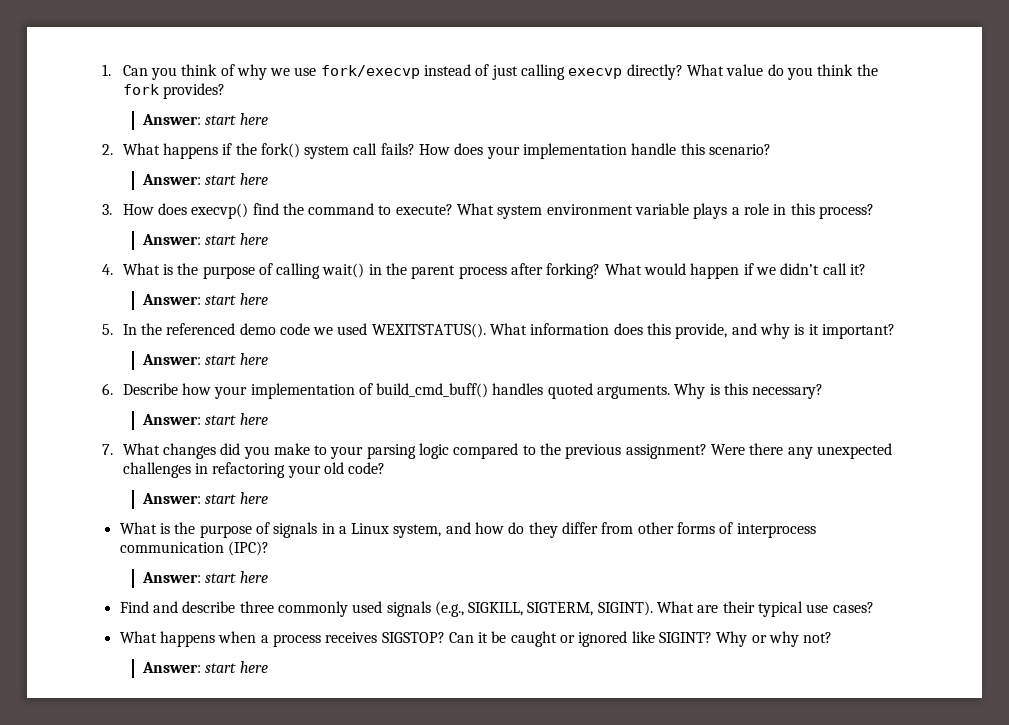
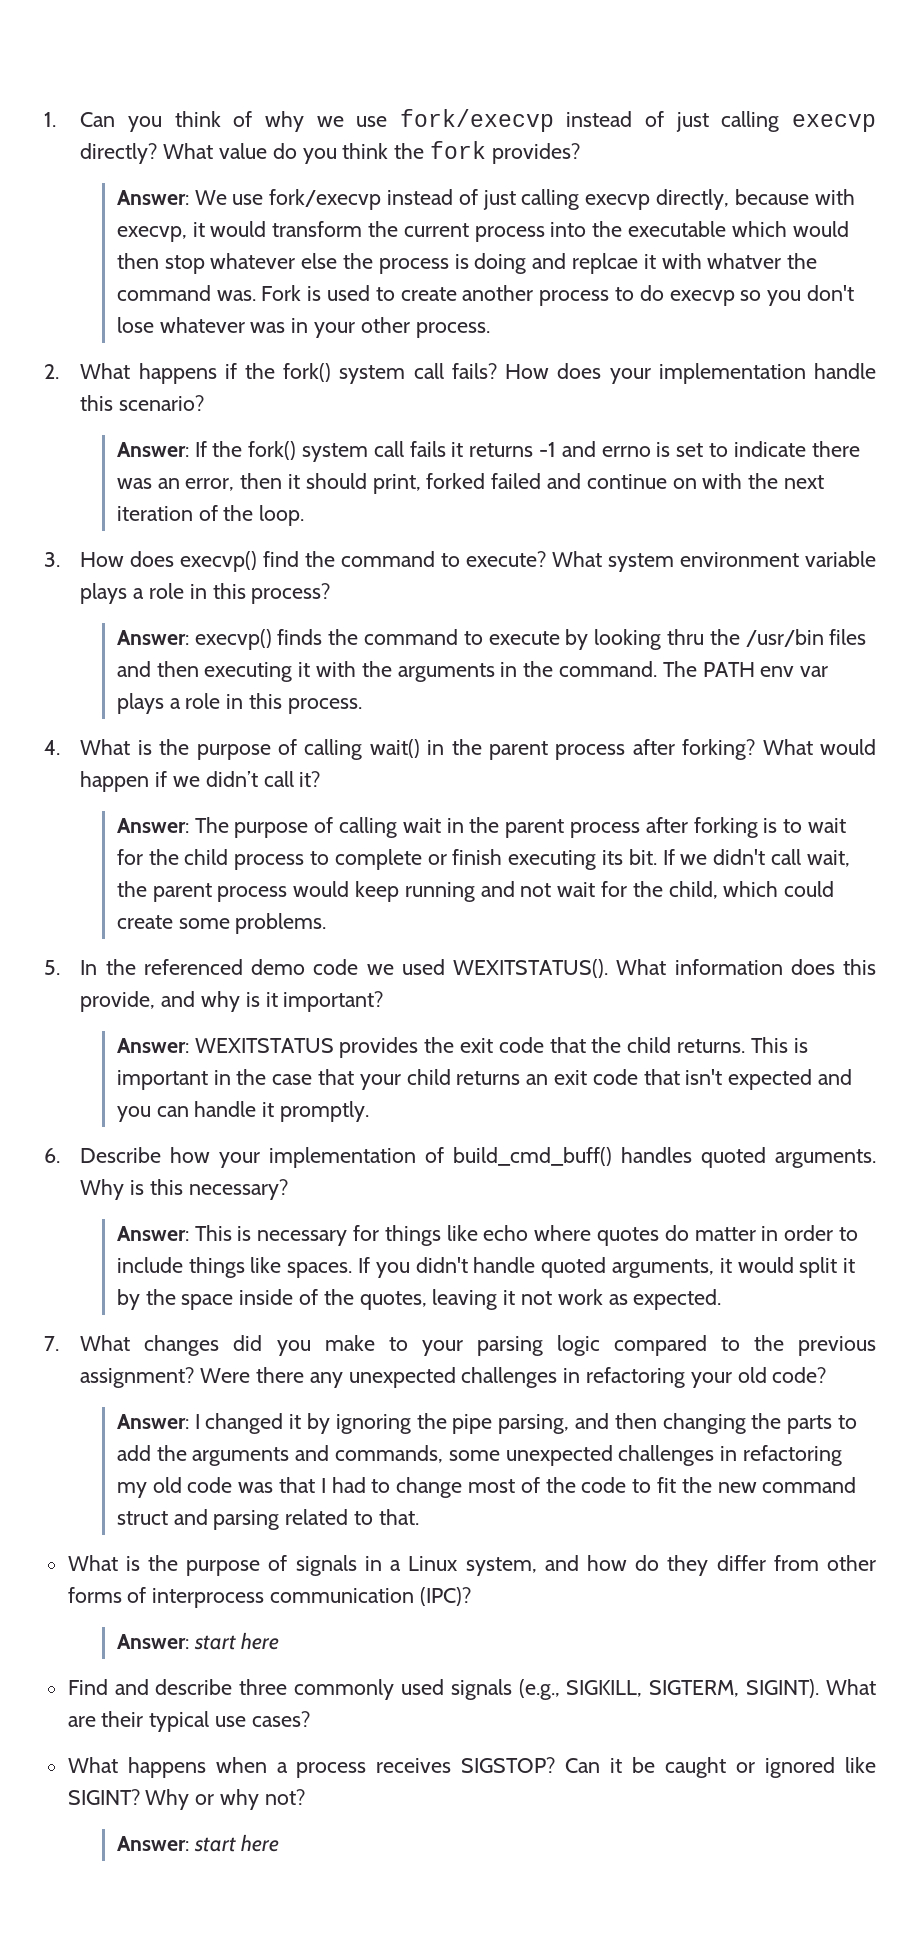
[205,113,268,125] start here -> [194,189,855,210] [116,221,849,242] [116,253,818,274] [116,285,855,306] [116,317,490,338] We use fork/execvp instead of just calling execvp directly, because with execvp, it would transform the current process into the executable which would then stop whatever else the process is doing and replcae it with whatver the command was. Fork is used to create another process to do execvp so you don't lose whatever was in your other process.
[205,173,268,185] start here -> [194,441,860,462] [116,473,825,494] [116,505,305,526] If the fork() system call fails it returns -1 and errno is set to indicate there was an error, then it should print, forked failed and continue on with the next iteration of the loop.
[205,233,268,245] start here -> [194,629,867,650] [116,661,829,682] [116,693,362,714] execvp() finds the command to execute by looking thru the /usr/bin files and then executing it with the arguments in the command. The PATH env var plays a role in this process.
[205,293,268,305] start here -> [194,817,847,838] [116,849,850,870] [116,881,835,902] [116,913,327,934] The purpose of calling wait in the parent process after forking is to wait for the child process to complete or finish executing its bit. If we didn't call wait, the parent process would keep running and not wait for the child, which could create some problems.
[205,353,268,365] start here -> [194,1037,808,1058] [116,1069,853,1090] [116,1101,369,1122] WEXITSTATUS provides the exit code that the child returns. This is important in the case that your child returns an exit code that isn't expected and you can handle it promptly.
[205,413,268,425] start here -> [194,1225,859,1246] [116,1257,856,1278] [116,1289,722,1310] This is necessary for things like echo where quotes do matter in order to include things like spaces. If you didn't handle quoted arguments, it would split it by the space inside of the quotes, leaving it not work as expected.
[205,492,268,504] start here -> [194,1413,858,1434] [116,1445,843,1466] [116,1477,857,1498] [116,1509,419,1530] I changed it by ignoring the pipe parsing, and then changing the parts to add the arguments and commands, some unexpected challenges in refactoring my old code was that I had to change most of the code to fit the new command struct and parsing related to that.

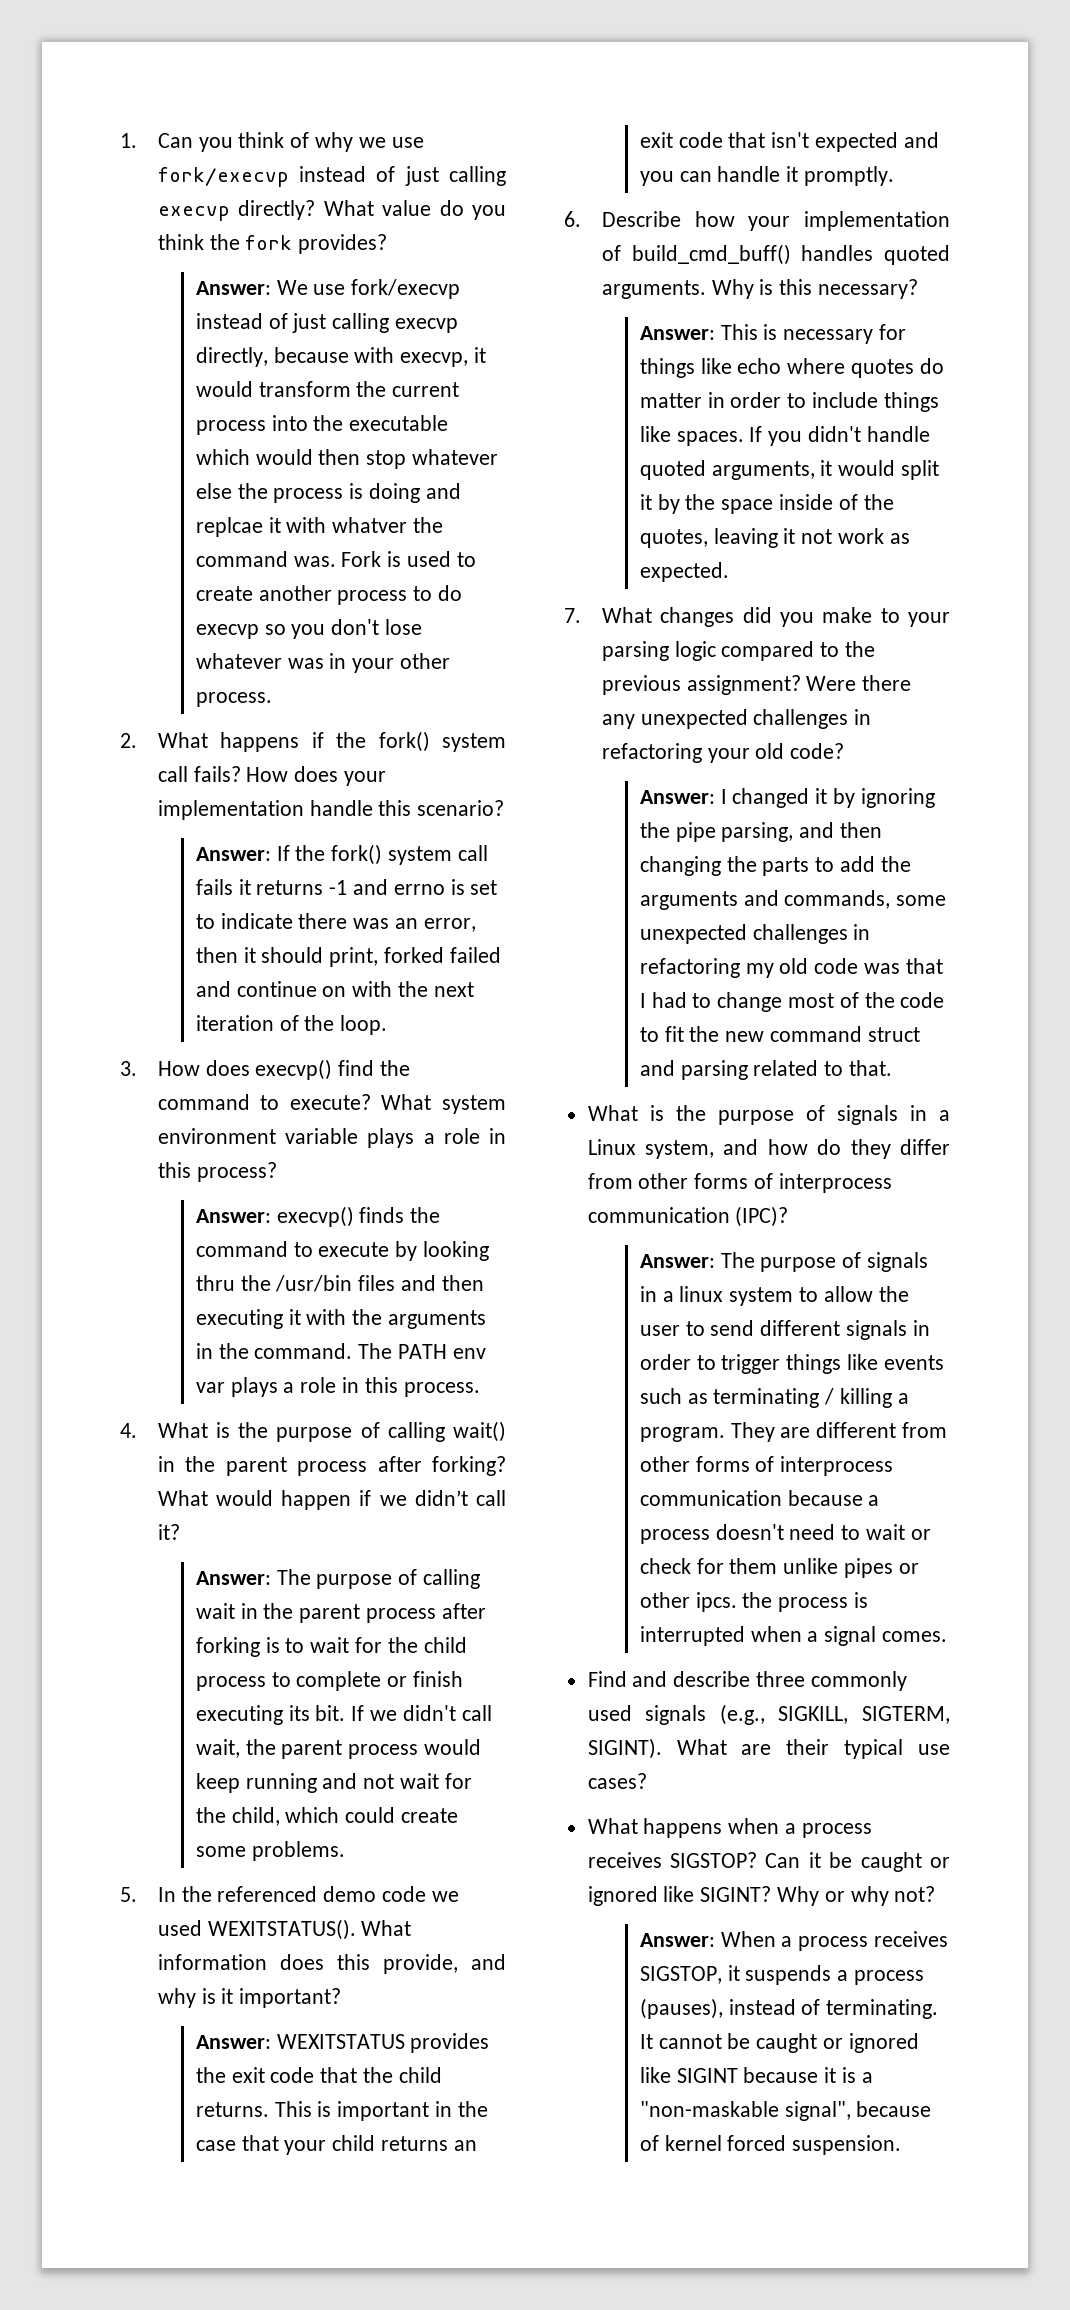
[193,1632,280,1650] start here -> [720,1252,928,1272] [639,1286,909,1306] [639,1320,930,1340] [639,1354,944,1374] [639,1388,909,1408] [639,1422,947,1442] [639,1456,894,1476] [639,1490,880,1506] [639,1524,931,1544] [639,1558,919,1578] [639,1592,868,1612] [639,1626,947,1646] The purpose of signals in a linux system to allow the user to send different signals in order to trigger things like events such as terminating / killing a program. They are different from other forms of interprocess communication because a process doesn't need to wait or check for them unlike pipes or other ipcs. the process is interrupted when a signal comes.
[193,1834,280,1852] start here -> [720,1931,948,1951] [639,1965,924,1985] [639,1998,939,2019] [639,2033,919,2053] [639,2067,873,2083] [639,2101,932,2121] [639,2135,902,2155] When a process receives SIGSTOP, it suspends a process (pauses), instead of terminating. It cannot be caught or ignored like SIGINT because it is a "non-maskable signal", because of kernel forced suspension.

